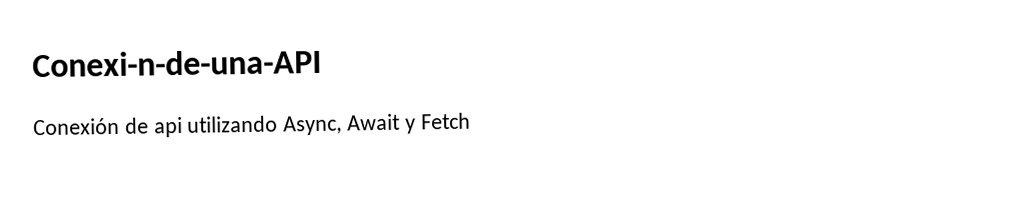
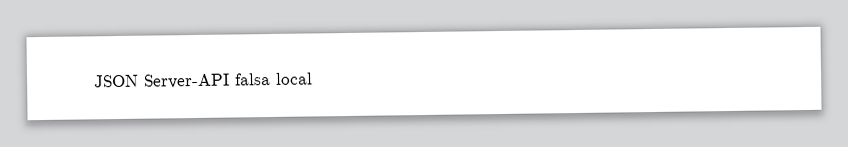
[32,48,322,78] [33,112,471,138] Conexi-n-de-una-API // Conexión de api utilizando Async, Await y Fetch -> [93,72,313,89] JSON Server-API falsa local

